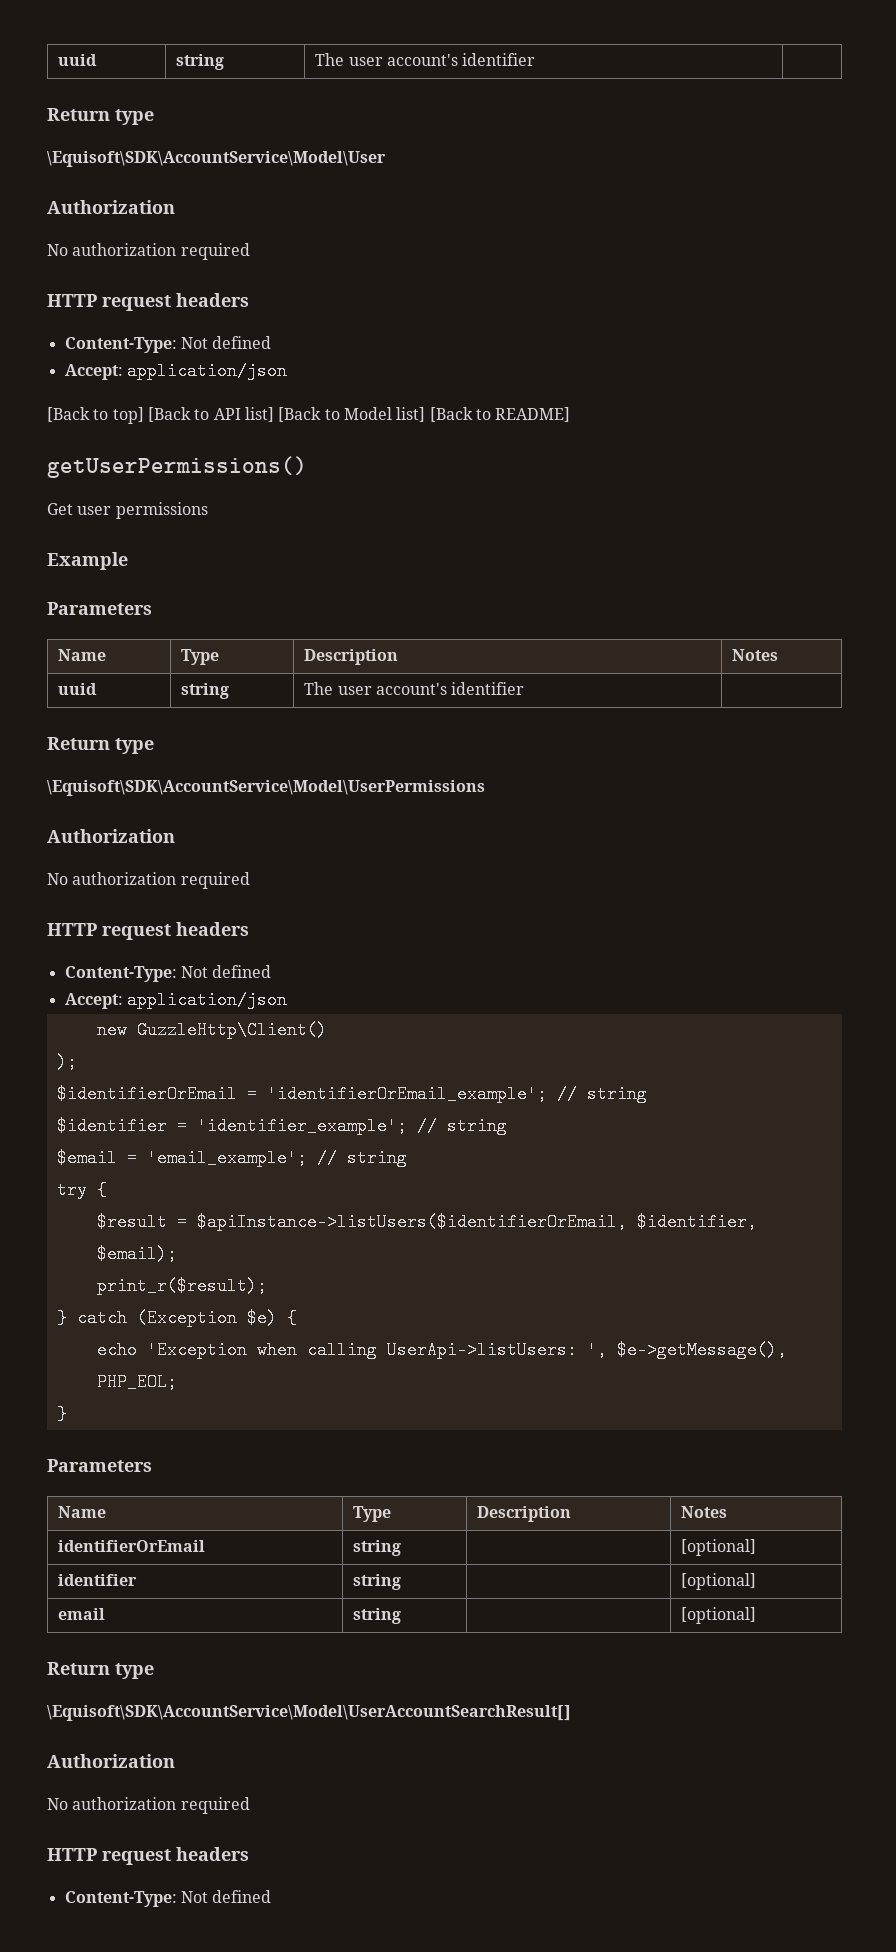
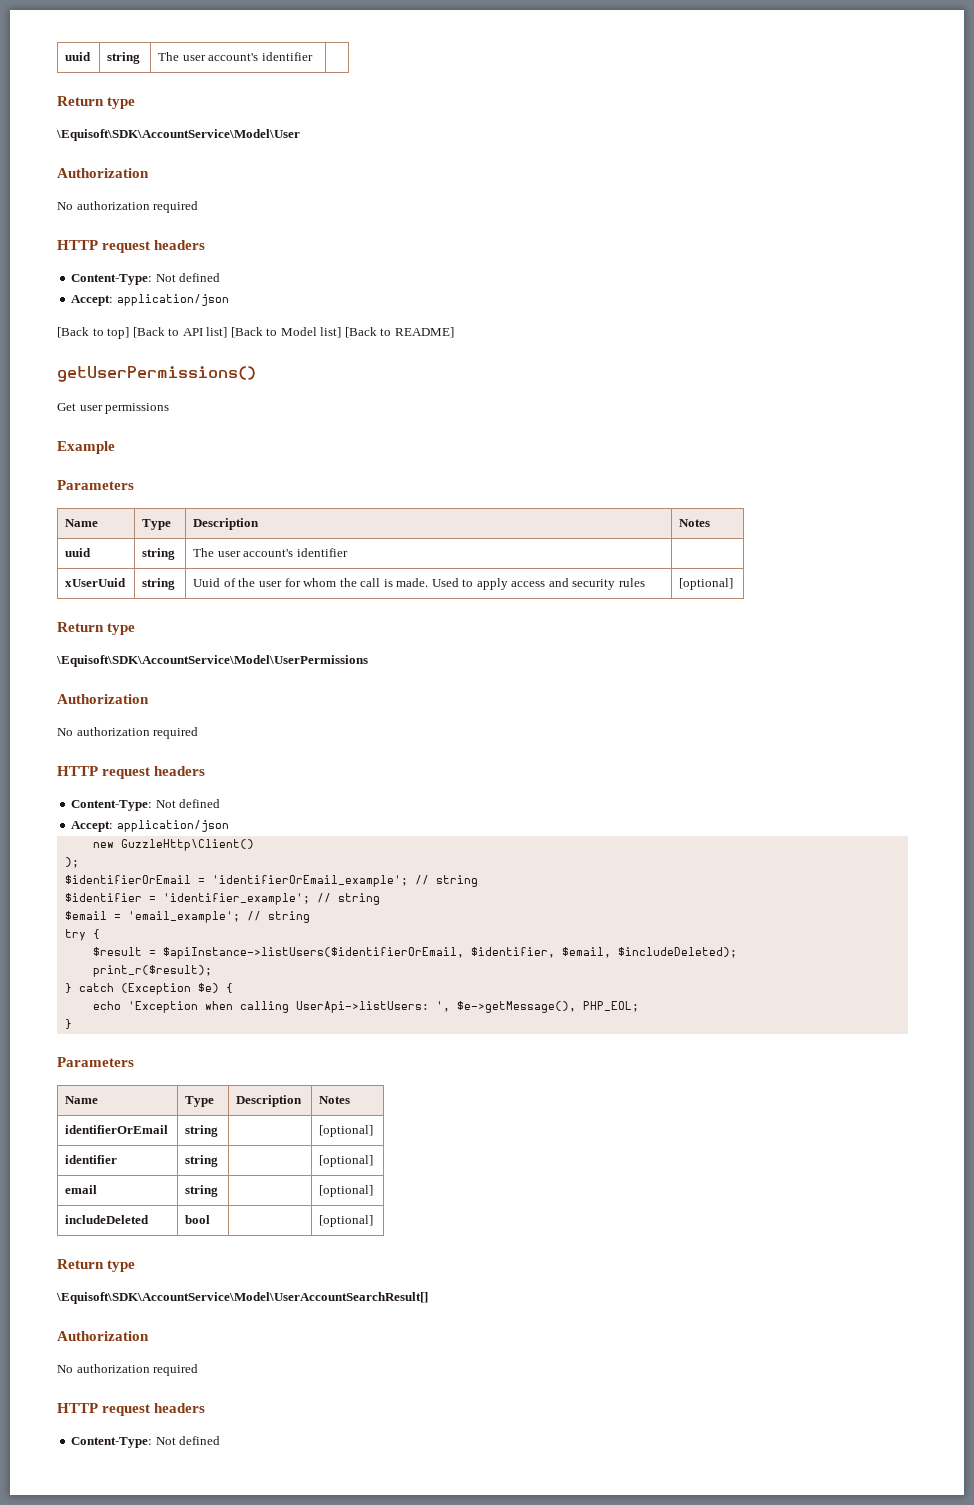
(525, 688) none -> [65,578,127,587] [142,578,176,590] [193,578,645,590] [679,578,734,590] // xUserUuid | string | Uuid of the user for whom the call is made. Used to apply access and security rules | [optional]
[96,1245,177,1263] $email); -> [561,947,737,958] $email, $includeDeleted);
(757, 1615) none -> [65,1215,150,1224] [185,1215,211,1224] [319,1215,374,1227] // includeDeleted | bool | | [optional]

